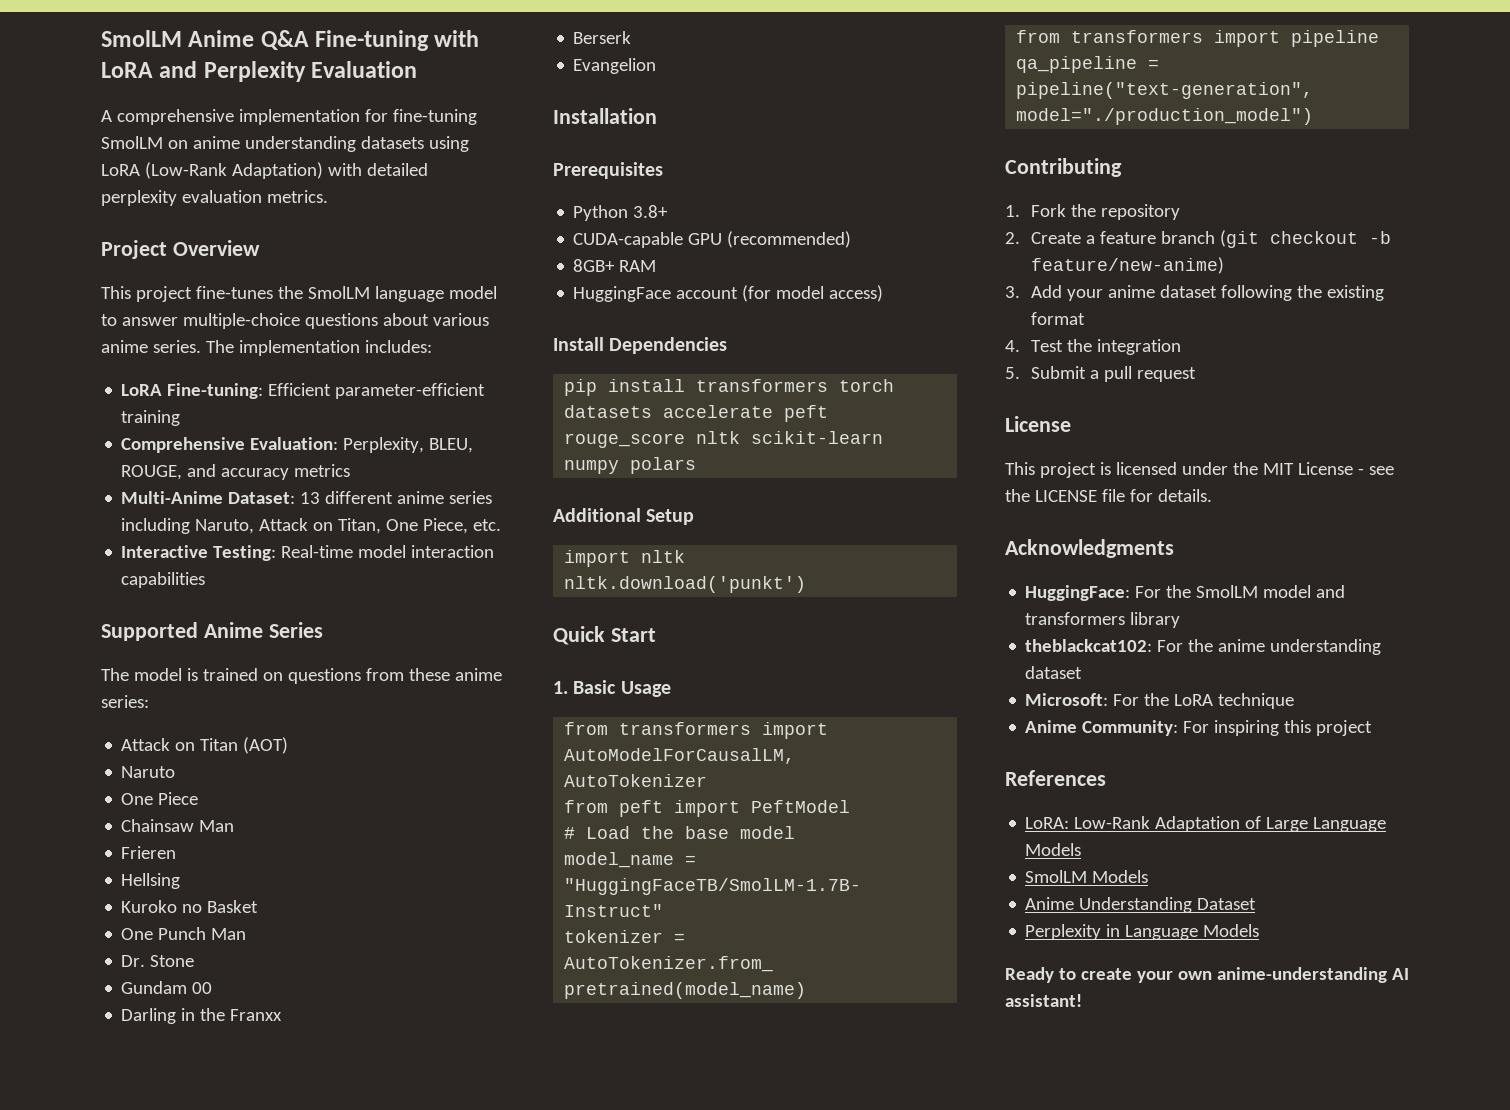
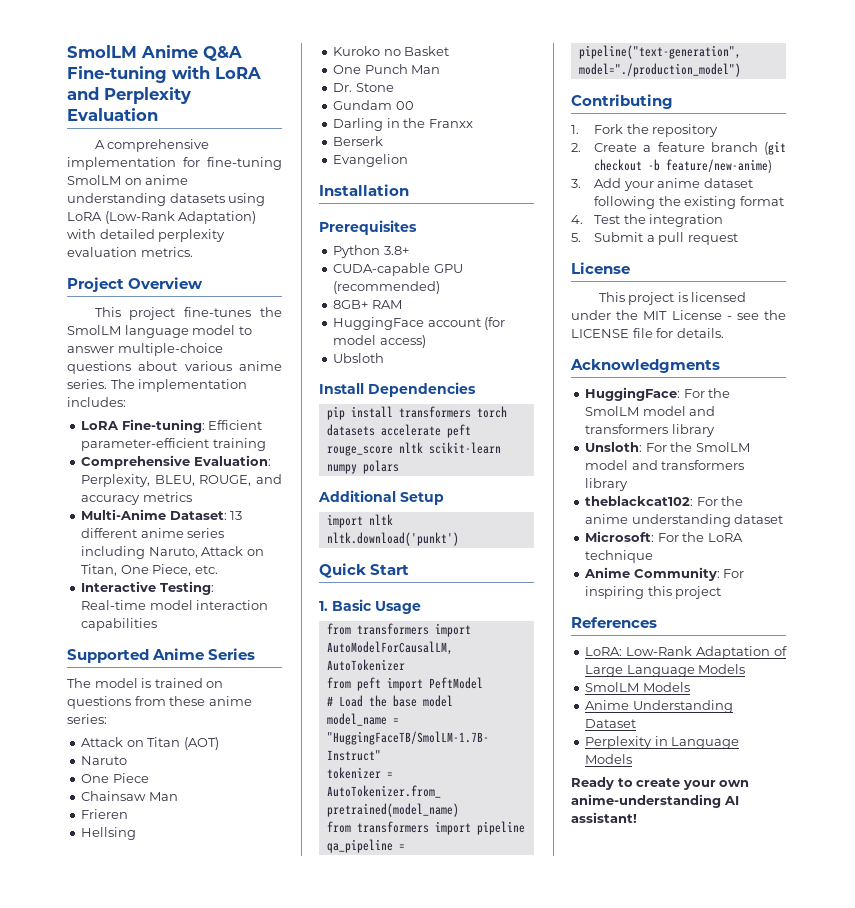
(884, 293) none -> [333,353,385,363] // Ubsloth
(1181, 620) none -> [585,442,750,452] [585,460,745,470] [585,478,629,491] // Unsloth: For the SmolLM model and transformers library

